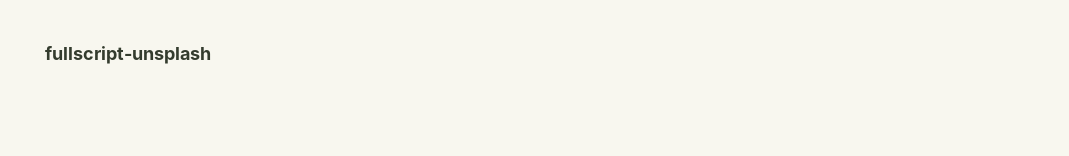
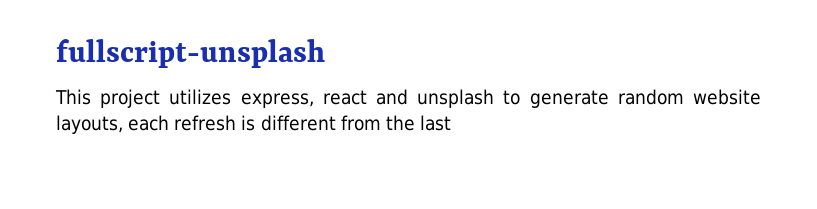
(211, 55) none -> [55,89,761,108] [56,115,451,134] // This project utilizes express, react and unsplash to generate random website layouts, each refresh is different from the last

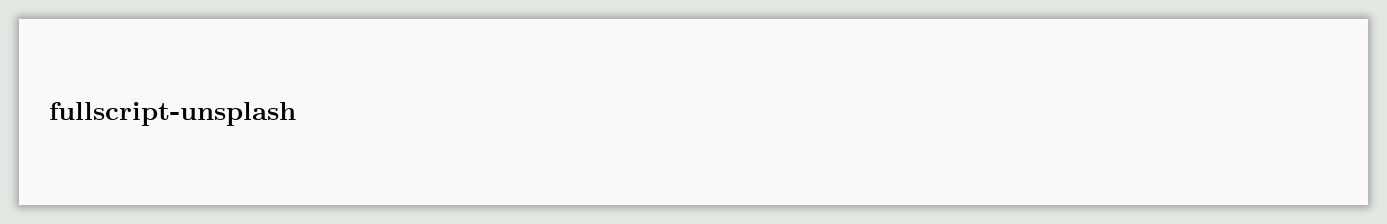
[55,89,761,108] [56,115,451,134] // This project utilizes express, react and unsplash to generate random website layouts, each refresh is different from the last -> (296, 114) none

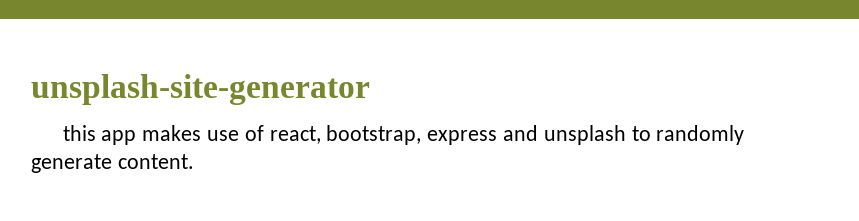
[49,102,296,126] fullscript-unsplash -> [31,74,370,105] [62,125,745,145] [31,154,194,173] unsplash-site-generator // this app makes use of react, bootstrap, express and unsplash to randomly generate content.

